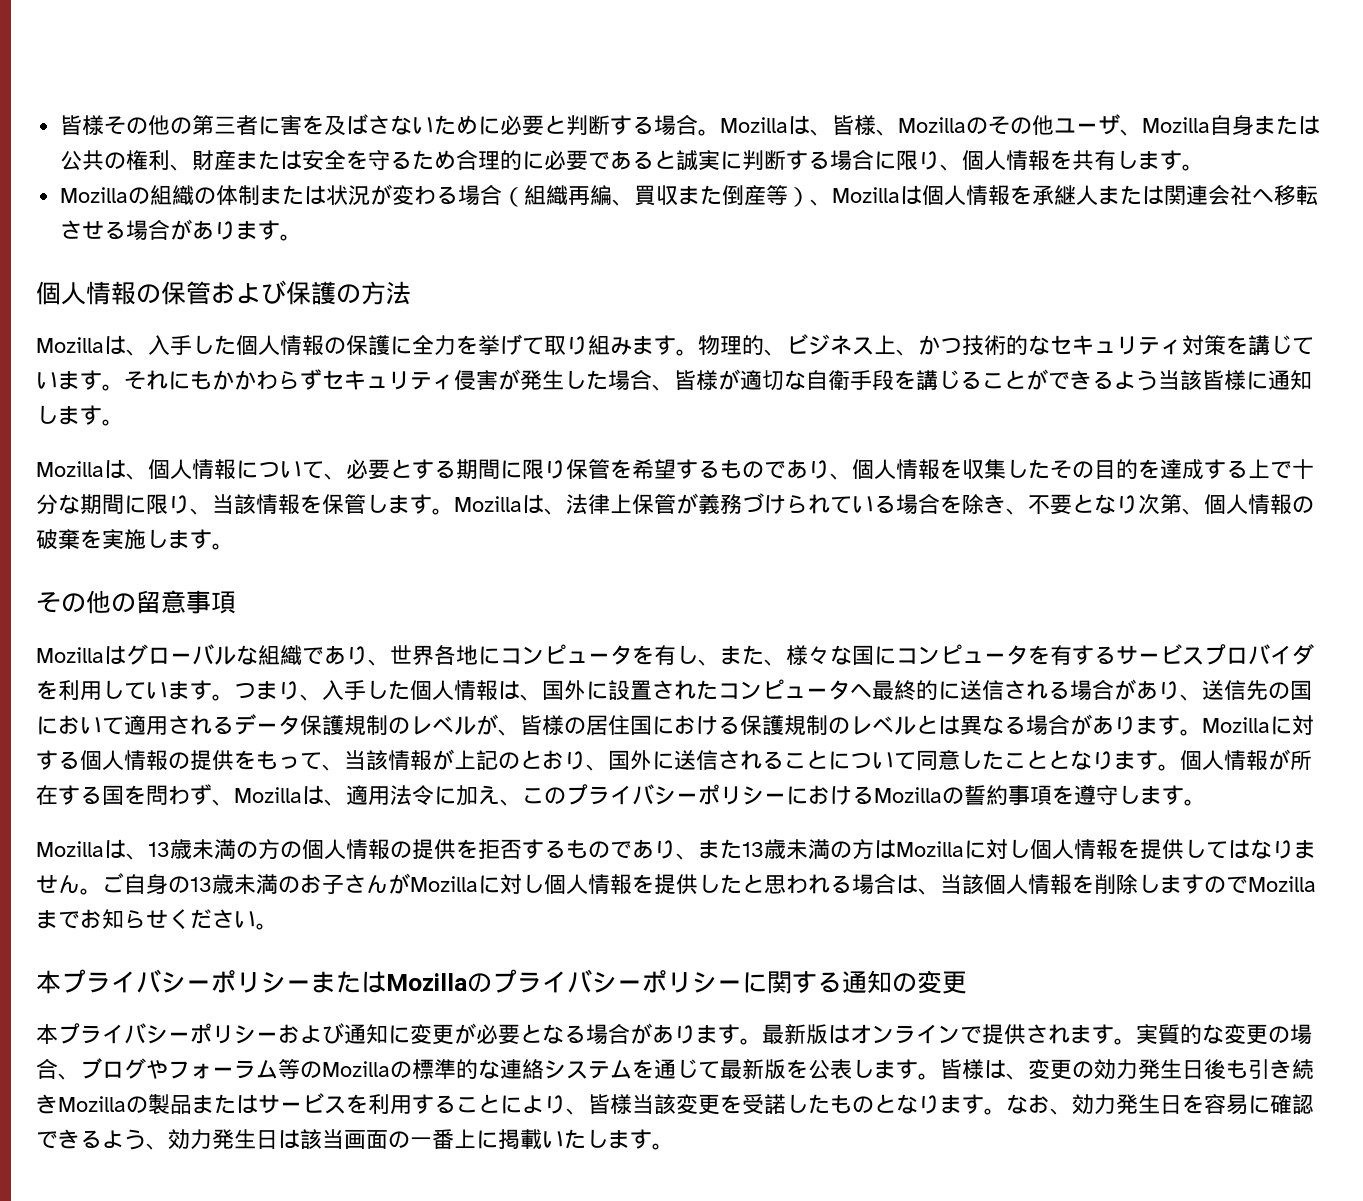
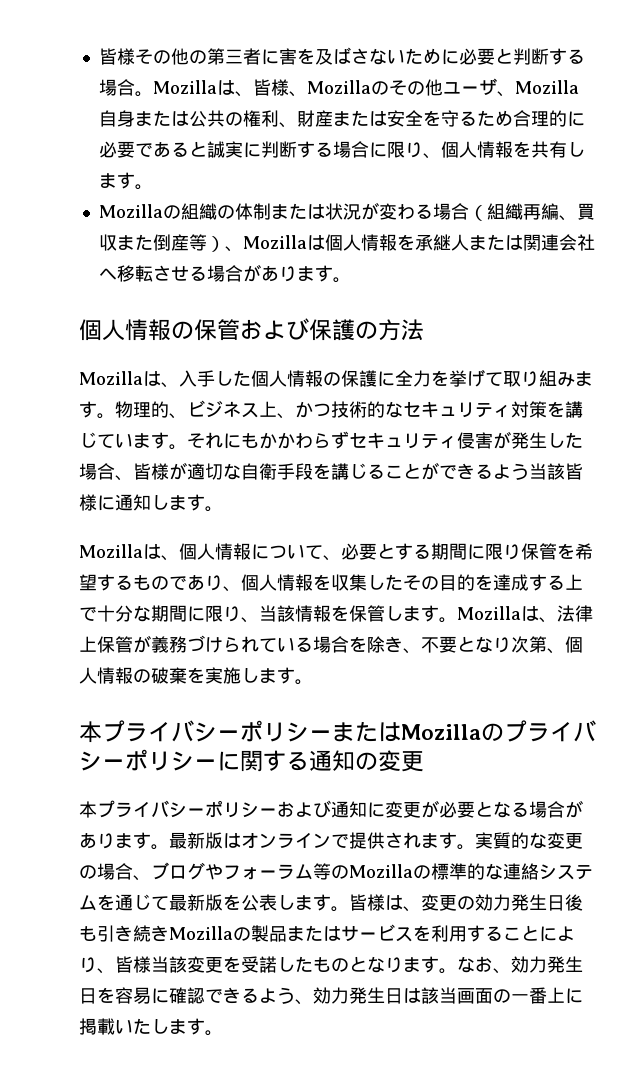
[36,590,236,614] [36,644,1314,666] [36,679,1312,701] [36,714,1314,736] [36,749,1312,771] [36,784,1206,806] [36,839,1316,860] [36,873,1316,895] [36,909,278,930] // その他の留意事項 // Mozillaはグローバルな組織であり、世界各地にコンピュータを有し、また、様々な国にコンピュータを有するサービスプロバイダを利用しています。つまり、入手した個人情報は、国外に設置されたコンピュータへ最終的に送信される場合があり、送信先の国において適用されるデータ保護規制のレベルが、皆様の居住国における保護規制のレベルとは異なる場合があります。Mozillaに対する個人情報の提供をもって、当該情報が上記のとおり、国外に送信されることについて同意したこととなります。個人情報が所在する国を問わず、Mozillaは、適用法令に加え、このプライバシーポリシーにおけるMozillaの誓約事項を遵守します。 // Mozillaは、13歳未満の方の個人情報の提供を拒否するものであり、また13歳未満の方はMozillaに対し個人情報を提供してはなりません。ご自身の13歳未満のお子さんがMozillaに対し個人情報を提供したと思われる場合は、当該個人情報を削除しますのでMozillaまでお知らせください。 -> (313, 682) none

